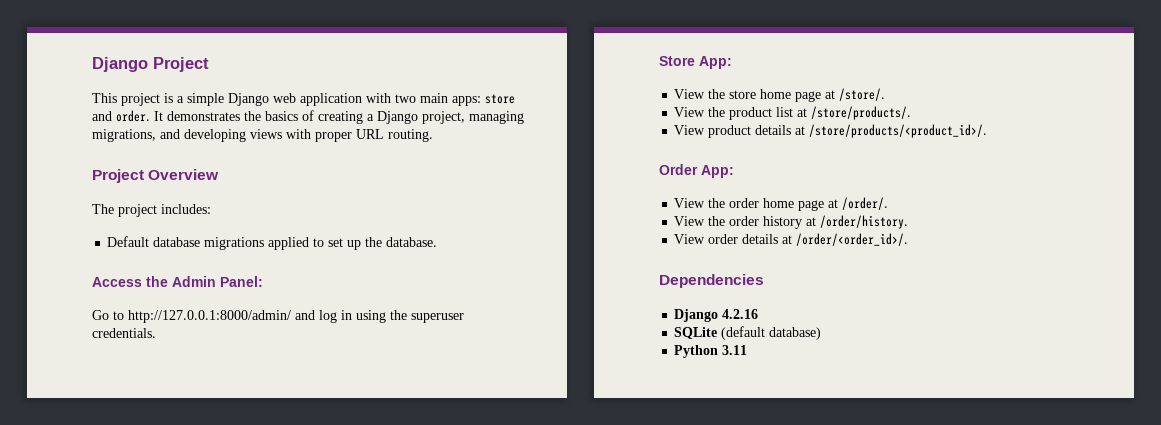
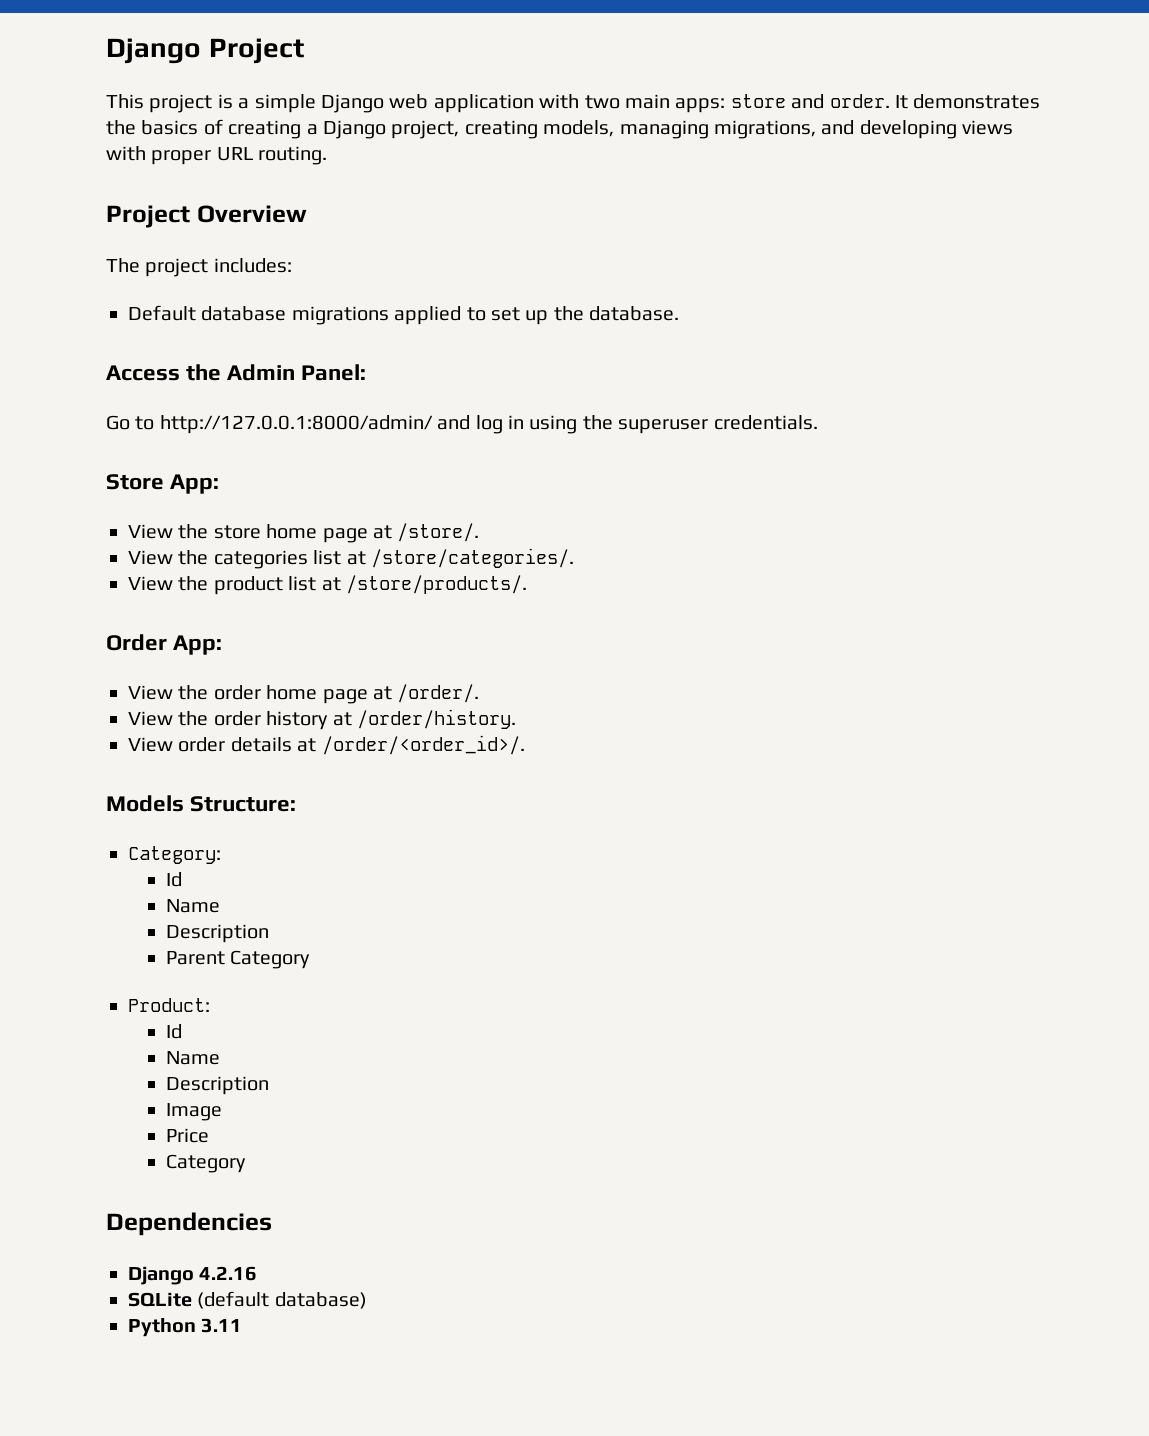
(465, 117) none -> [464,120,615,139] creating models,
(886, 94) none -> [128,548,574,569] // View the categories list at /store/categories/.
[674,124,988,138] // View product details at /store/products/<product_id>/. -> (527, 584) none
(909, 239) none -> [106,795,297,812] [128,846,221,864] [165,872,182,887] [165,899,220,913] [165,924,269,943] [165,950,310,969] [128,998,210,1012] [165,1024,182,1039] [165,1051,220,1065] [165,1076,269,1095] [165,1103,222,1121] [165,1128,209,1143] [165,1154,246,1173] // Models Structure: // Category: // Id // Name // Description // Parent Category // Product: // Id // Name // Description // Image // Price // Category

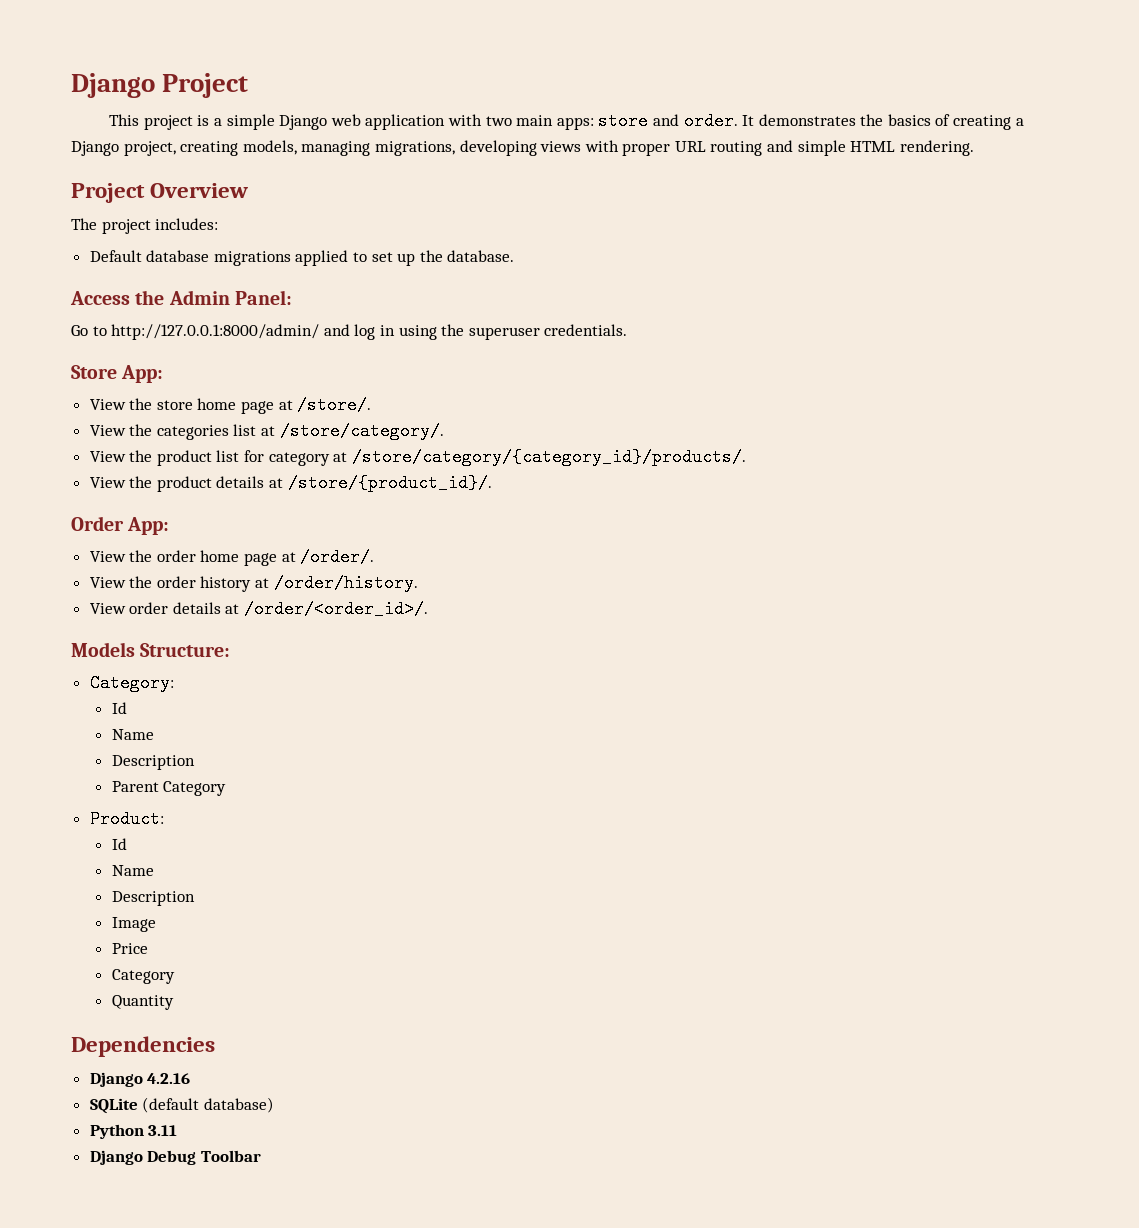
[821,120,855,135] and -> (455, 148) none
[258,146,328,165] routing. -> [710,140,974,156] routing and simple HTML rendering.
[371,548,574,568] /store/categories/. -> [279,422,444,440] /store/category/.
[321,575,527,594] at /store/products/. -> [244,448,746,466] [89,474,492,492] for category at /store/category/{category_id}/products/. // View the product details at /store/{product_id}/.
(246, 1163) none -> [111,995,174,1010] // Quantity
(243, 1325) none -> [89,1150,261,1165] // Django Debug Toolbar

